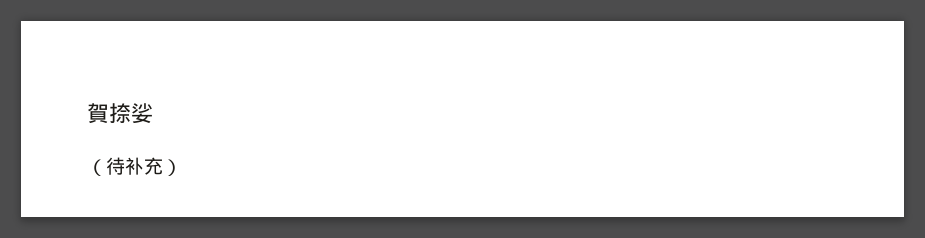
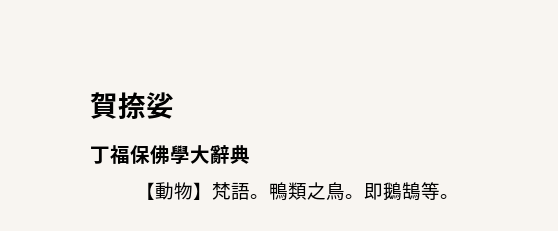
[87,157,182,176] （待补充） -> [90,145,250,165] [135,182,459,201] 丁福保佛學大辭典 // 【動物】梵語。鴨類之鳥。即鵝鵠等。

